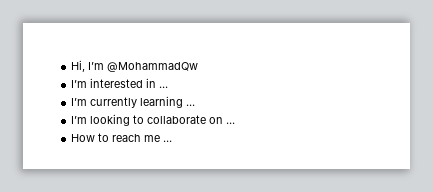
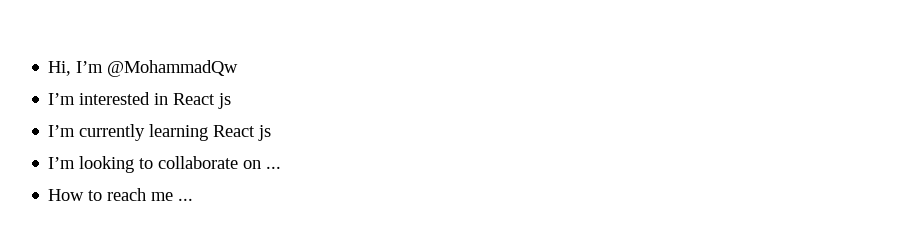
[159,86,169,88] ... -> [173,93,232,109] React js
[186,104,196,106] ... -> [213,125,272,141] React js

